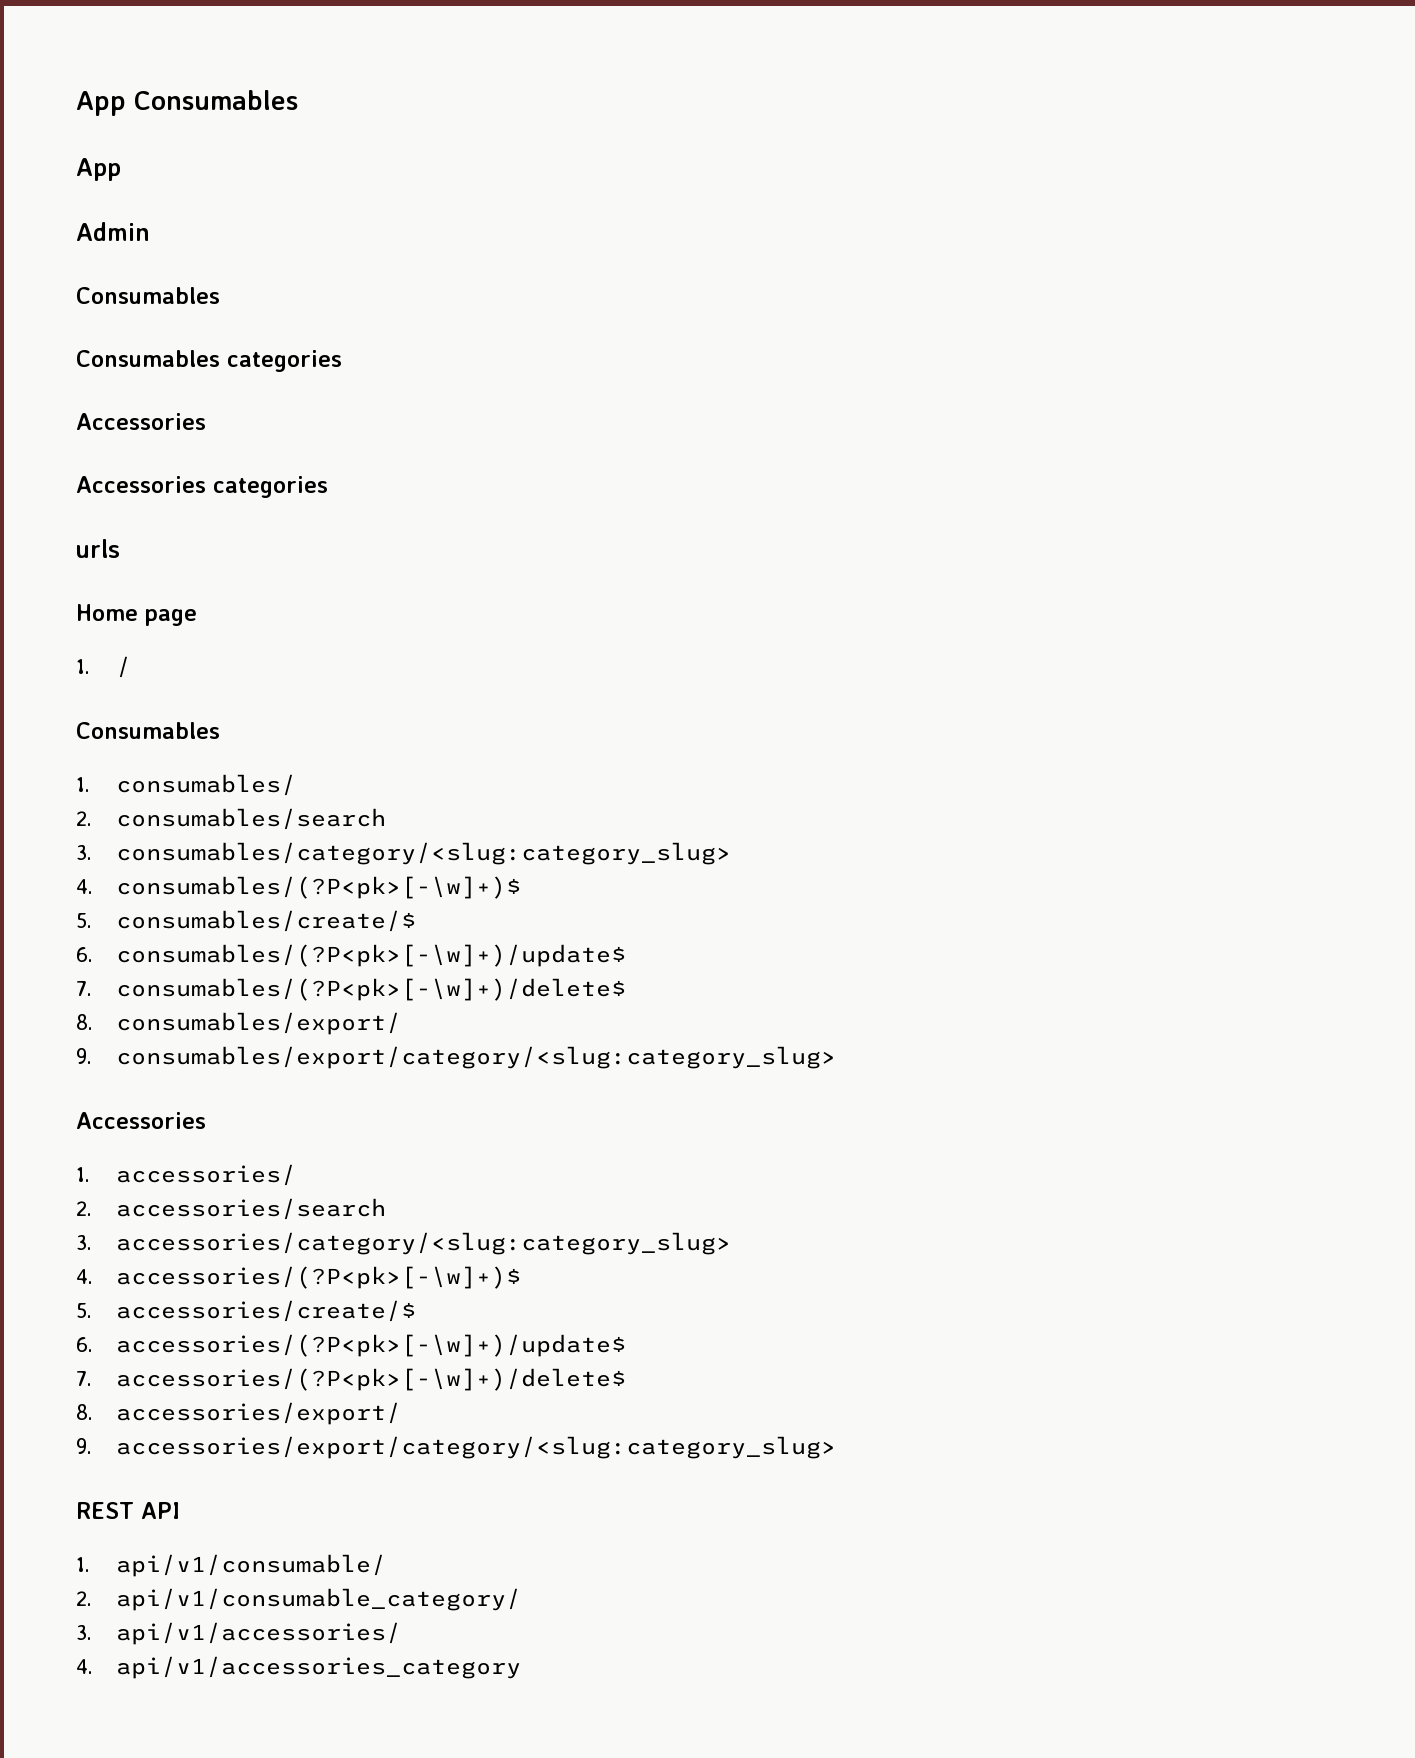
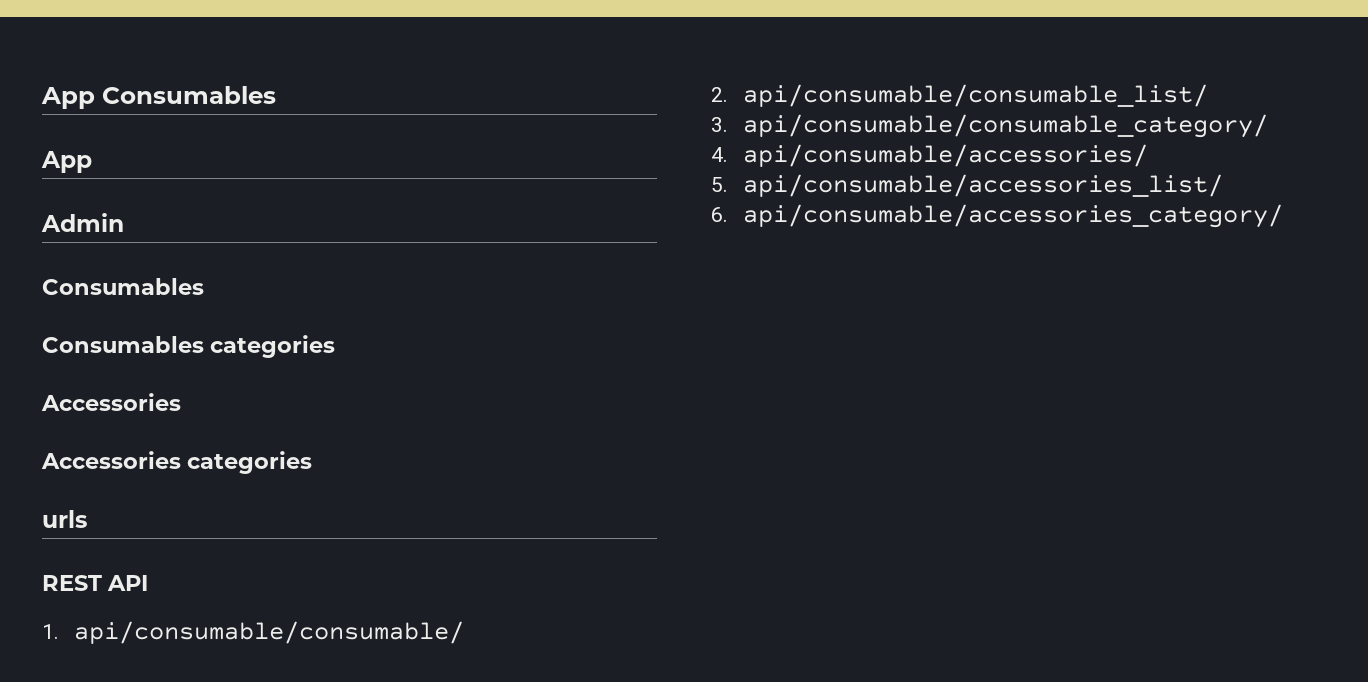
[76,604,197,626] [76,656,132,678] [76,722,220,739] [76,774,297,796] [76,808,387,830] [76,842,732,865] [76,876,522,899] [76,910,417,932] [76,944,627,967] [76,978,627,1001] [76,1012,402,1035] [76,1046,837,1069] [76,1112,206,1129] [76,1164,297,1186] [76,1198,387,1220] [76,1232,732,1255] [76,1266,522,1289] [76,1300,417,1322] [76,1334,627,1357] [76,1368,627,1391] [76,1402,402,1425] [76,1436,837,1459] // Home page // 1. / // Consumables // 1. consumables/ // 2. consumables/search // 3. consumables/category/<slug:category_slug> // 4. consumables/(?P<pk>[-\w]+)$ // 5. consumables/create/$ // 6. consumables/(?P<pk>[-\w]+)/update$ // 7. consumables/(?P<pk>[-\w]+)/delete$ // 8. consumables/export/ // 9. consumables/export/category/<slug:category_slug> // Accessories // 1. accessories/ // 2. accessories/search // 3. accessories/category/<slug:category_slug> // 4. accessories/(?P<pk>[-\w]+)$ // 5. accessories/create/$ // 6. accessories/(?P<pk>[-\w]+)/update$ // 7. accessories/(?P<pk>[-\w]+)/delete$ // 8. accessories/export/ // 9. accessories/export/category/<slug:category_slug> -> (87, 519) none
[116,1554,387,1577] [76,1588,522,1611] [76,1622,402,1645] [76,1656,522,1679] api/v1/consumable/ // 2. api/v1/consumable_category/ // 3. api/v1/accessories/ // 4. api/v1/accessories_category -> [74,621,465,644] [711,84,1209,107] [711,114,1269,138] [711,144,1149,167] [711,174,1224,197] [711,204,1284,228] api/consumable/consumable/ // 2. api/consumable/consumable_list/ // 3. api/consumable/consumable_category/ // 4. api/consumable/accessories/ // 5. api/consumable/accessories_list/ // 6. api/consumable/accessories_category/

